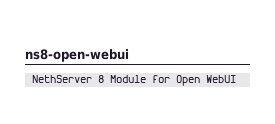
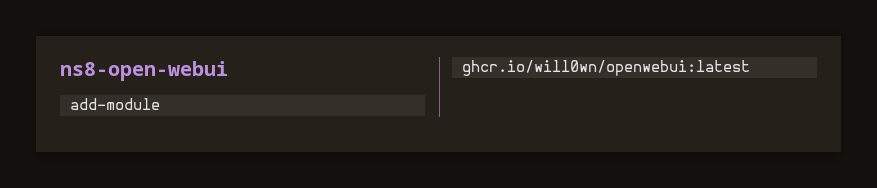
[31,75,236,86] NethServer 8 Module for Open WebUI -> [69,98,160,110] [461,60,750,76] add-module ghcr.io/will0wn/openwebui:latest

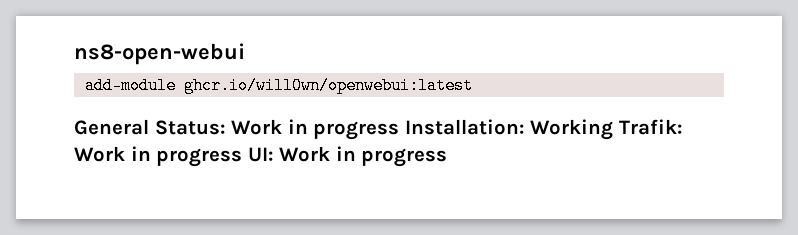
(750, 68) none -> [74,119,683,140] [74,146,448,167] // General Status: Work in progress Installation: Working Trafik: Work in progress UI: Work in progress

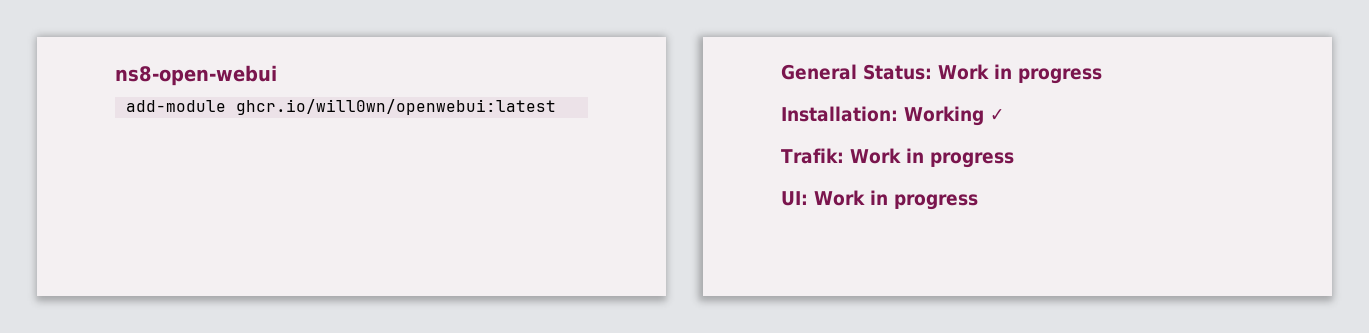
(400, 130) none -> (1102, 76) //
(614, 129) none -> [990,109,1004,121] ✓ //
(243, 157) none -> (1014, 160) //

